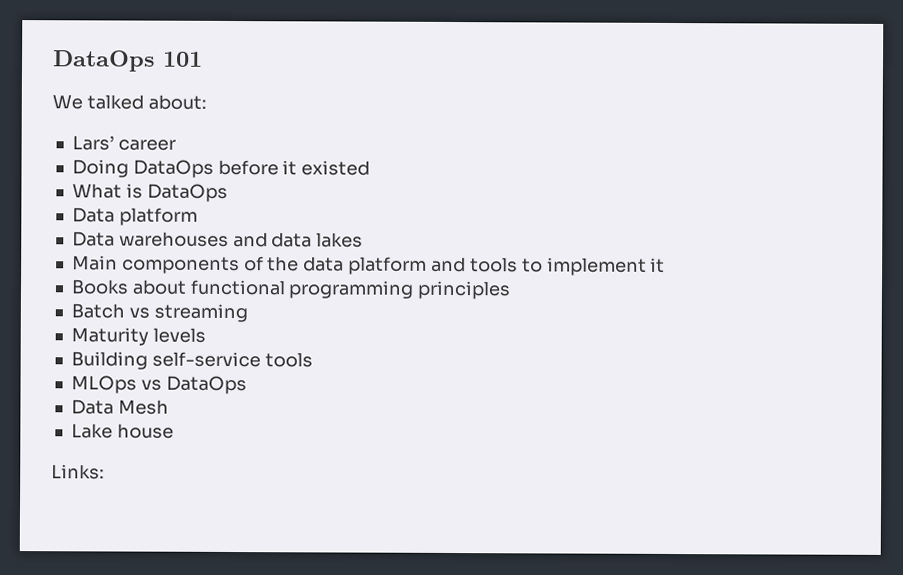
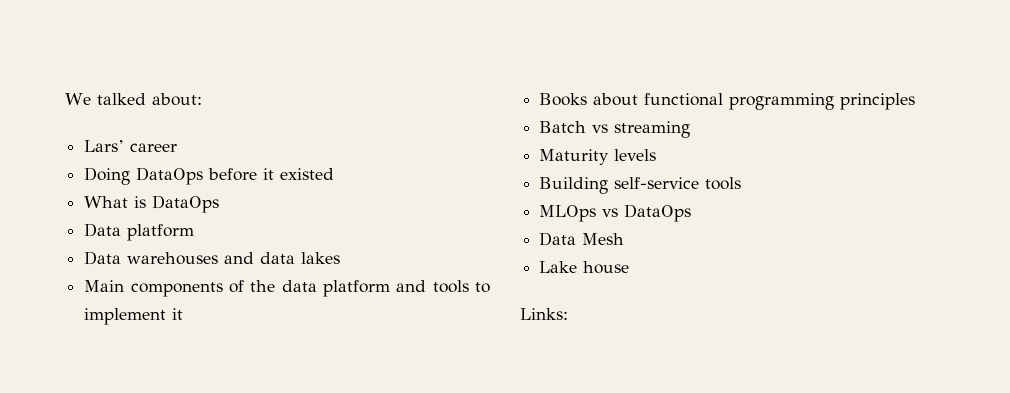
[52,50,203,72] DataOps 101 // -> (65, 99) none

